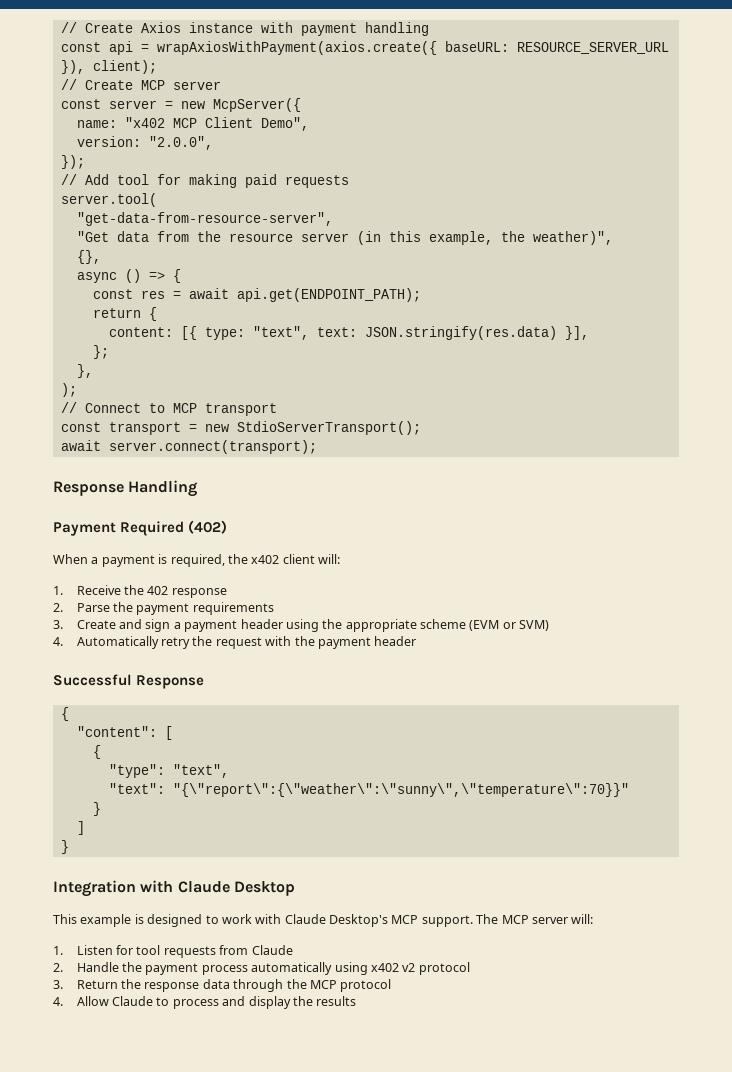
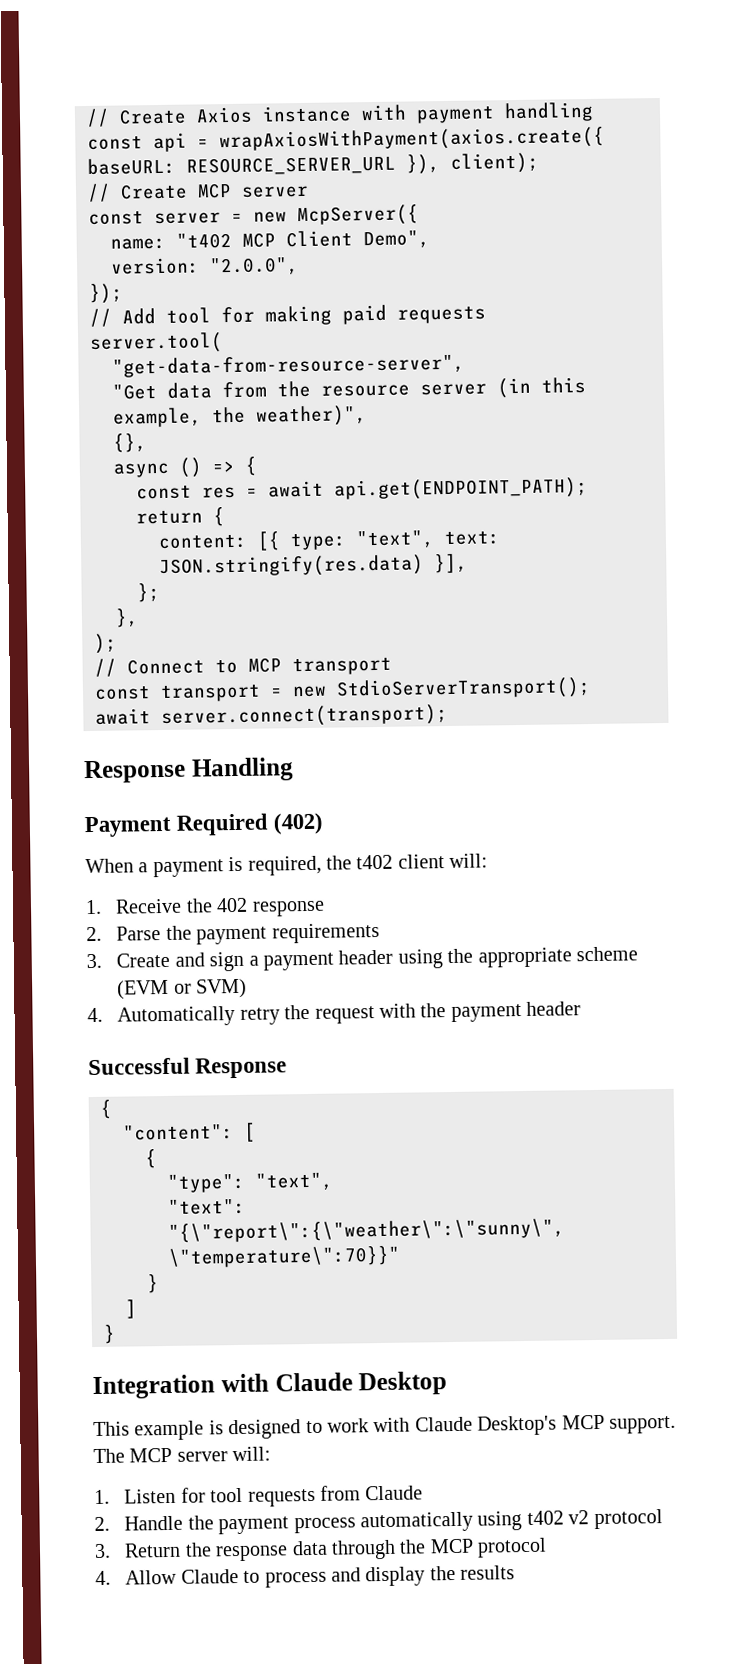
[124,117,165,128] "x402 -> [176,232,232,249] "t402
[251,555,280,564] x402 -> [356,854,394,870] t402
[370,963,399,972] x402 -> [526,1510,564,1525] t402

